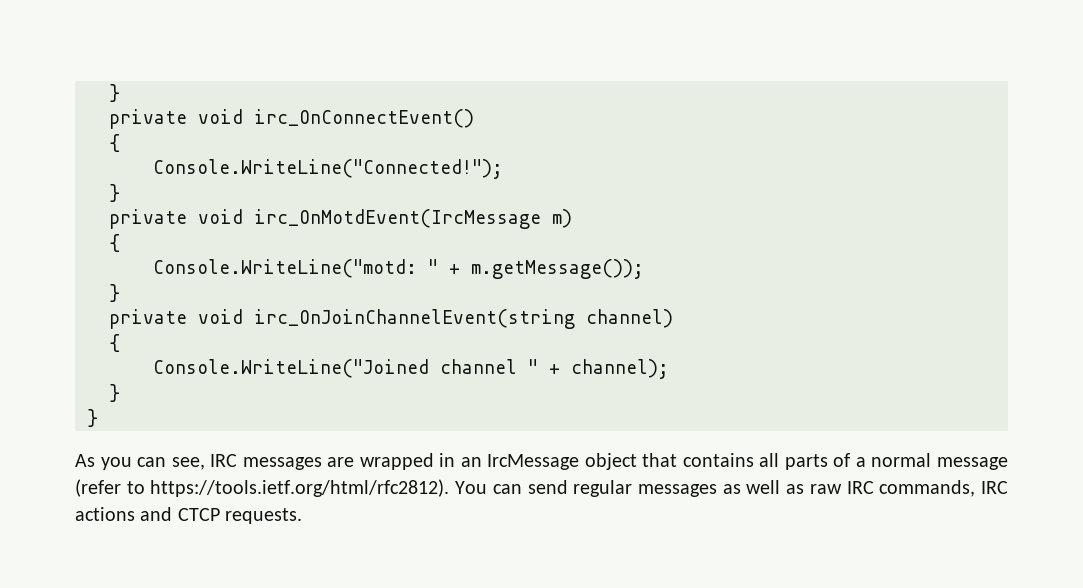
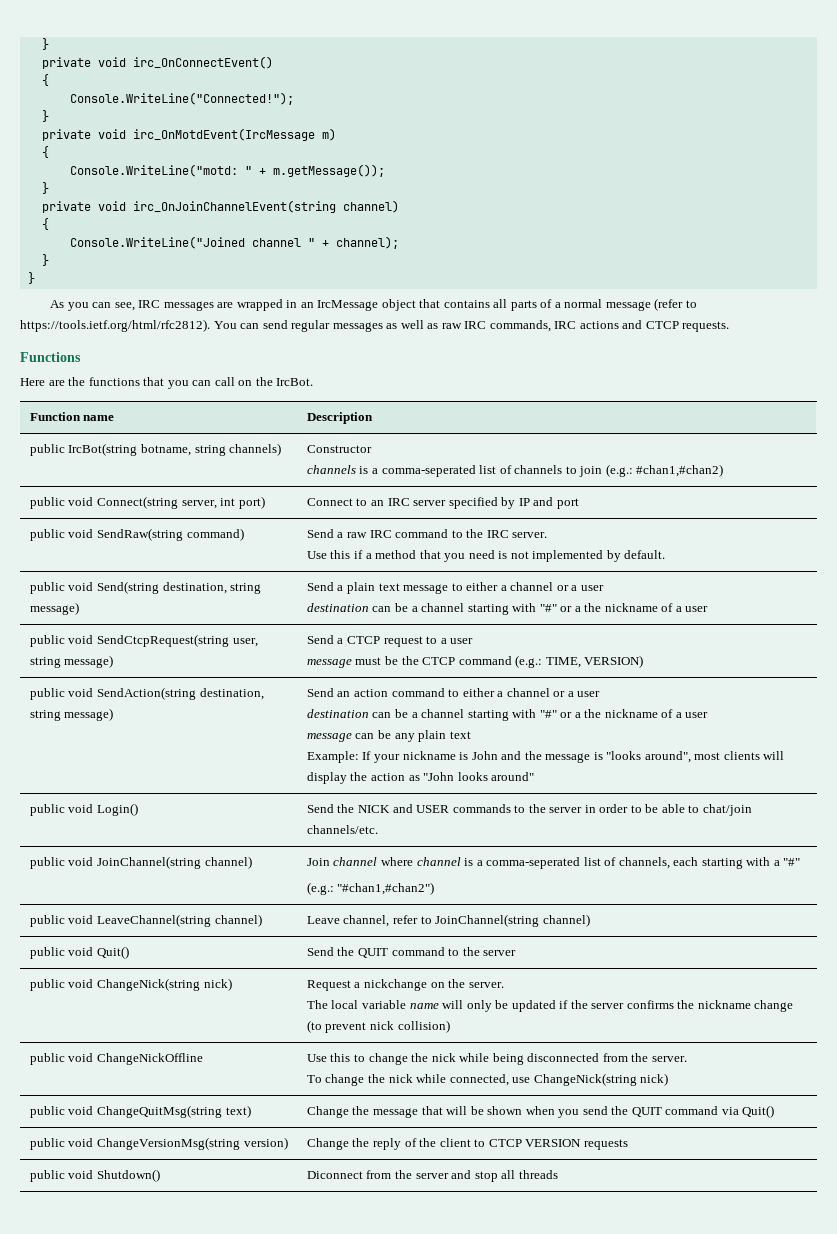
(303, 516) none -> [20,352,81,362] [20,377,314,389] [29,412,115,421] [306,412,373,424] [29,443,282,456] [306,445,372,453] [306,464,724,477] [29,496,265,509] [306,497,579,509] [29,528,244,541] [306,529,548,538] [306,550,666,562] [29,581,262,594] [29,602,79,615] [306,582,604,594] [306,603,709,615] [29,634,258,647] [29,655,114,668] [306,635,474,647] [306,655,644,668] [29,687,264,700] [29,708,114,721] [306,688,601,697] [306,709,709,721] [306,730,471,742] [306,751,785,763] [306,772,535,784] [29,803,138,816] [306,804,752,816] [306,825,378,834] [29,856,252,869] [306,857,801,869] [306,882,435,895] [29,914,262,927] [306,914,590,927] [29,946,129,959] [306,947,517,958] [29,978,232,991] [306,979,504,991] [306,1000,794,1012] [306,1020,450,1033] [29,1053,203,1065] [306,1053,687,1065] [306,1073,669,1086] [29,1105,251,1118] [306,1105,775,1118] [29,1137,288,1150] [306,1138,628,1150] [29,1169,160,1182] [306,1170,558,1182] // Functions // Here are the functions that you can call on the IrcBot. // Function name | Description // public IrcBot(string botname, string channels) | Constructor // channels is a comma-seperated list of channels to join (e.g.: #chan1,#chan2) // public void Connect(string server, int port) | Connect to an IRC server specified by IP and port // public void SendRaw(string command) | Send a raw IRC command to the IRC server. // Use this if a method that you need is not implemented by default. // public void Send(string destination, string message) | Send a plain text message to either a channel or a user // destination can be a channel starting with "#" or a the nickname of a user // public void SendCtcpRequest(string user, string message) | Send a CTCP request to a user // message must be the CTCP command (e.g.: TIME, VERSION) // public void SendAction(string destination, string message) | Send an action command to either a channel or a user // destination can be a channel starting with "#" or a the nickname of a user // message can be any plain text // Example: If your nickname is John and the message is "looks around", most clients will display the action as "John looks around" // public void Login() | Send the NICK and USER commands to the server in order to be able to chat/join channels/etc. // public void JoinChannel(string channel) | Join channel where channel is a comma-seperated list of channels, each starting with a "#" // (e.g.: "#chan1,#chan2") // public void LeaveChannel(string channel) | Leave channel, refer to JoinChannel(string channel) // public void Quit() | Send the QUIT command to the server // public void ChangeNick(string nick) | Request a nickchange on the server. // The local variable name will only be updated if the server confirms the nickname change (to prevent nick collision) // public void ChangeNickOffline | Use this to change the nick while being disconnected from the server. // To change the nick while connected, use ChangeNick(string nick) // public void ChangeQuitMsg(string text) | Change the message that will be shown when you send the QUIT command via Quit() // public void ChangeVersionMsg(string version) | Change the reply of the client to CTCP VERSION requests // public void Shutdown() | Diconnect from the server and stop all threads

